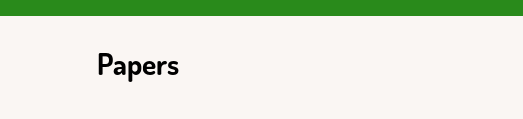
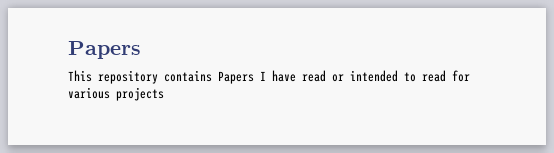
[97,53,179,82] Papers -> [68,41,141,59] [68,70,470,84] [68,87,164,101] Papers // This repository contains Papers I have read or intended to read for various projects

